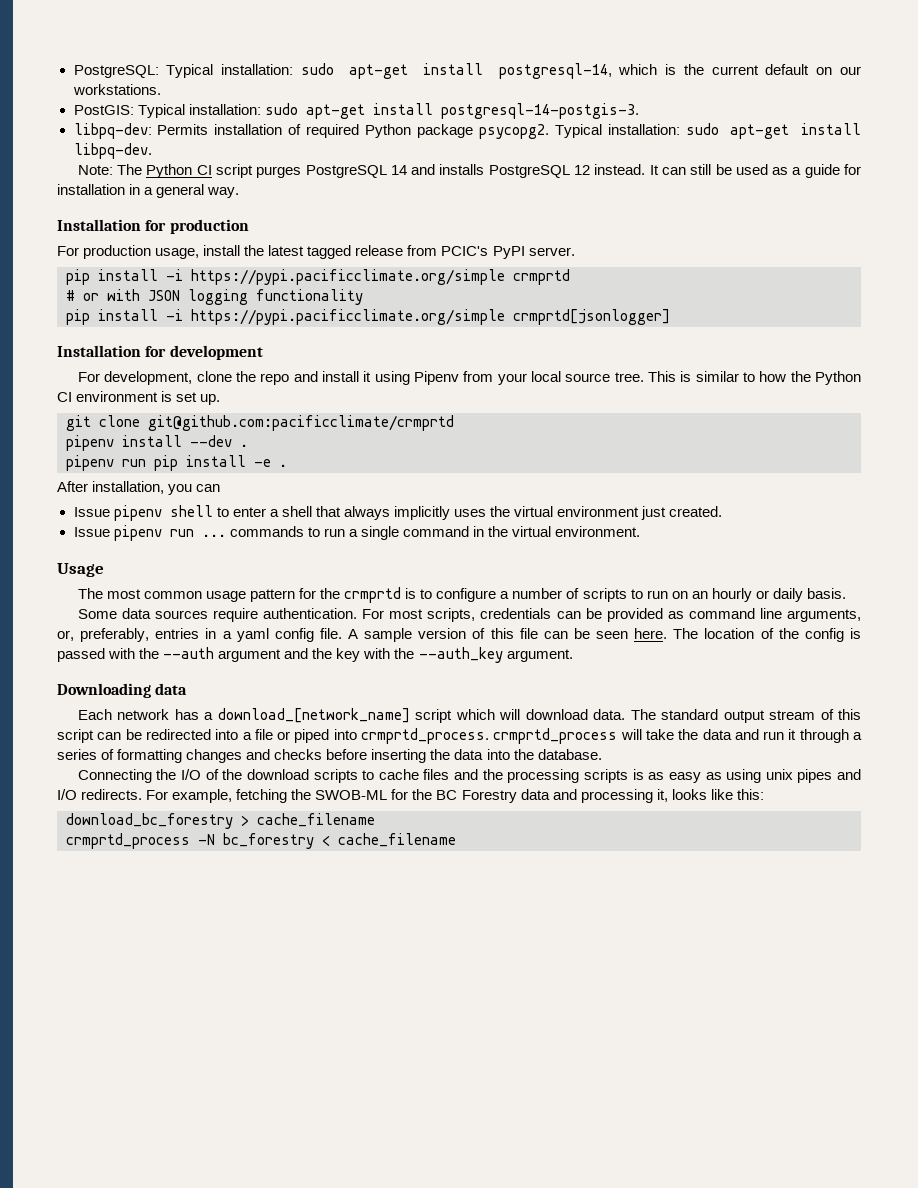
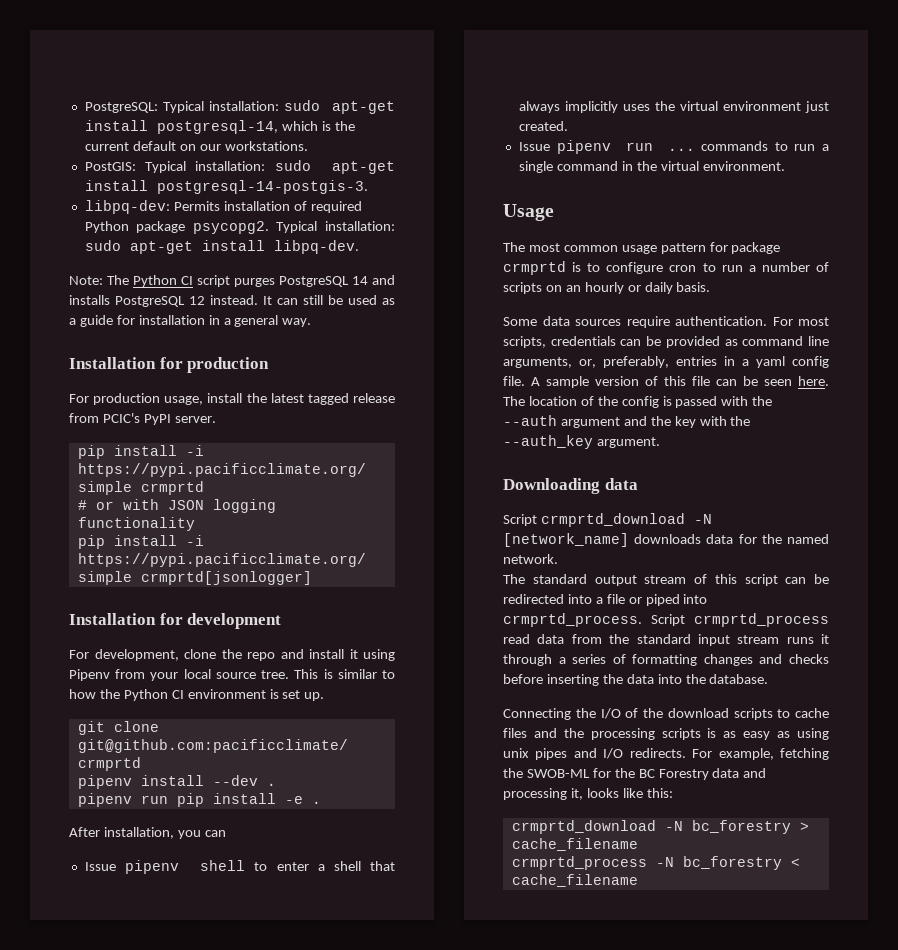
[320,588,341,599] the -> [731,242,781,254] package
(497, 595) none -> [669,263,743,272] cron to run
[630,589,668,599] to run -> (542, 288) none
[77,708,626,723] Each network has a download_[network_name] script which will download data. -> [503,513,712,527] [503,533,829,547] [503,554,558,564] Script crmprtd_download -N [network_name] downloads data for the named network. //
[493,728,785,744] crmprtd_process will take the data and run -> [651,613,829,627] [503,634,814,646] Script crmprtd_process read data from the standard input stream runs
[66,813,233,829] download_bc_forestry -> [511,820,791,834] crmprtd_download -N bc_forestry

